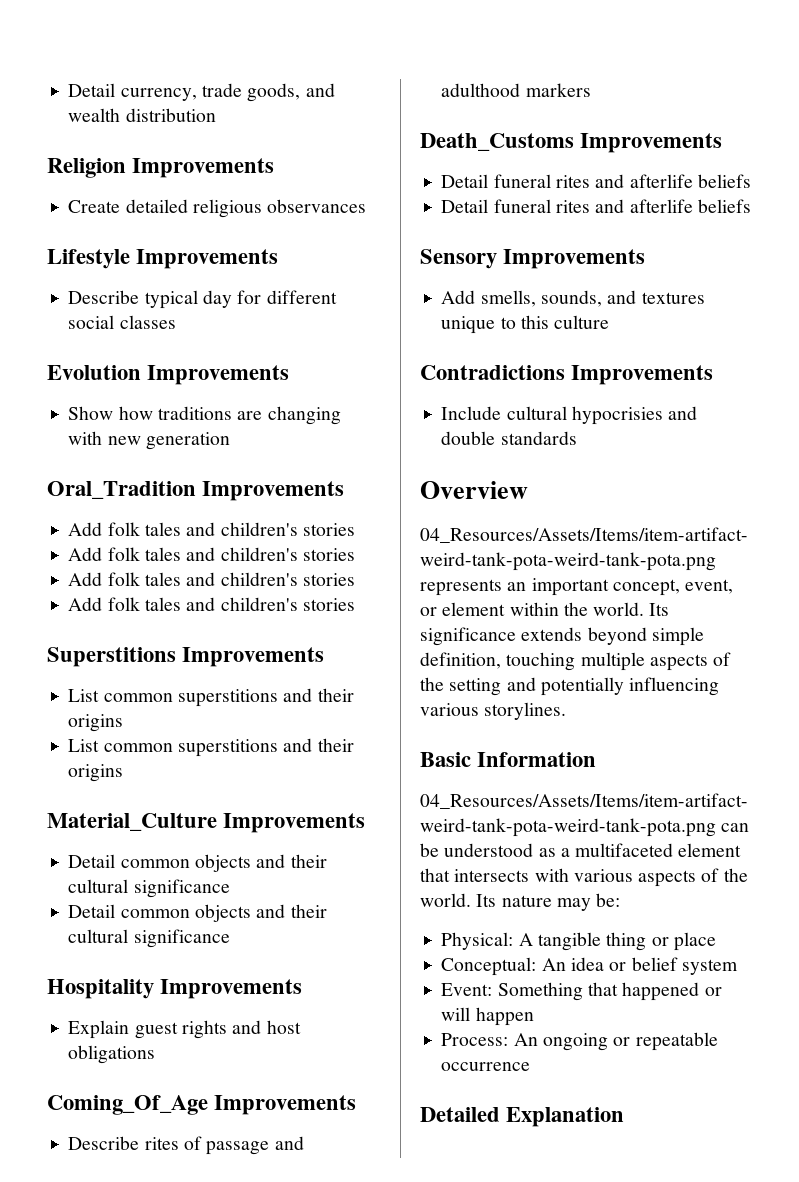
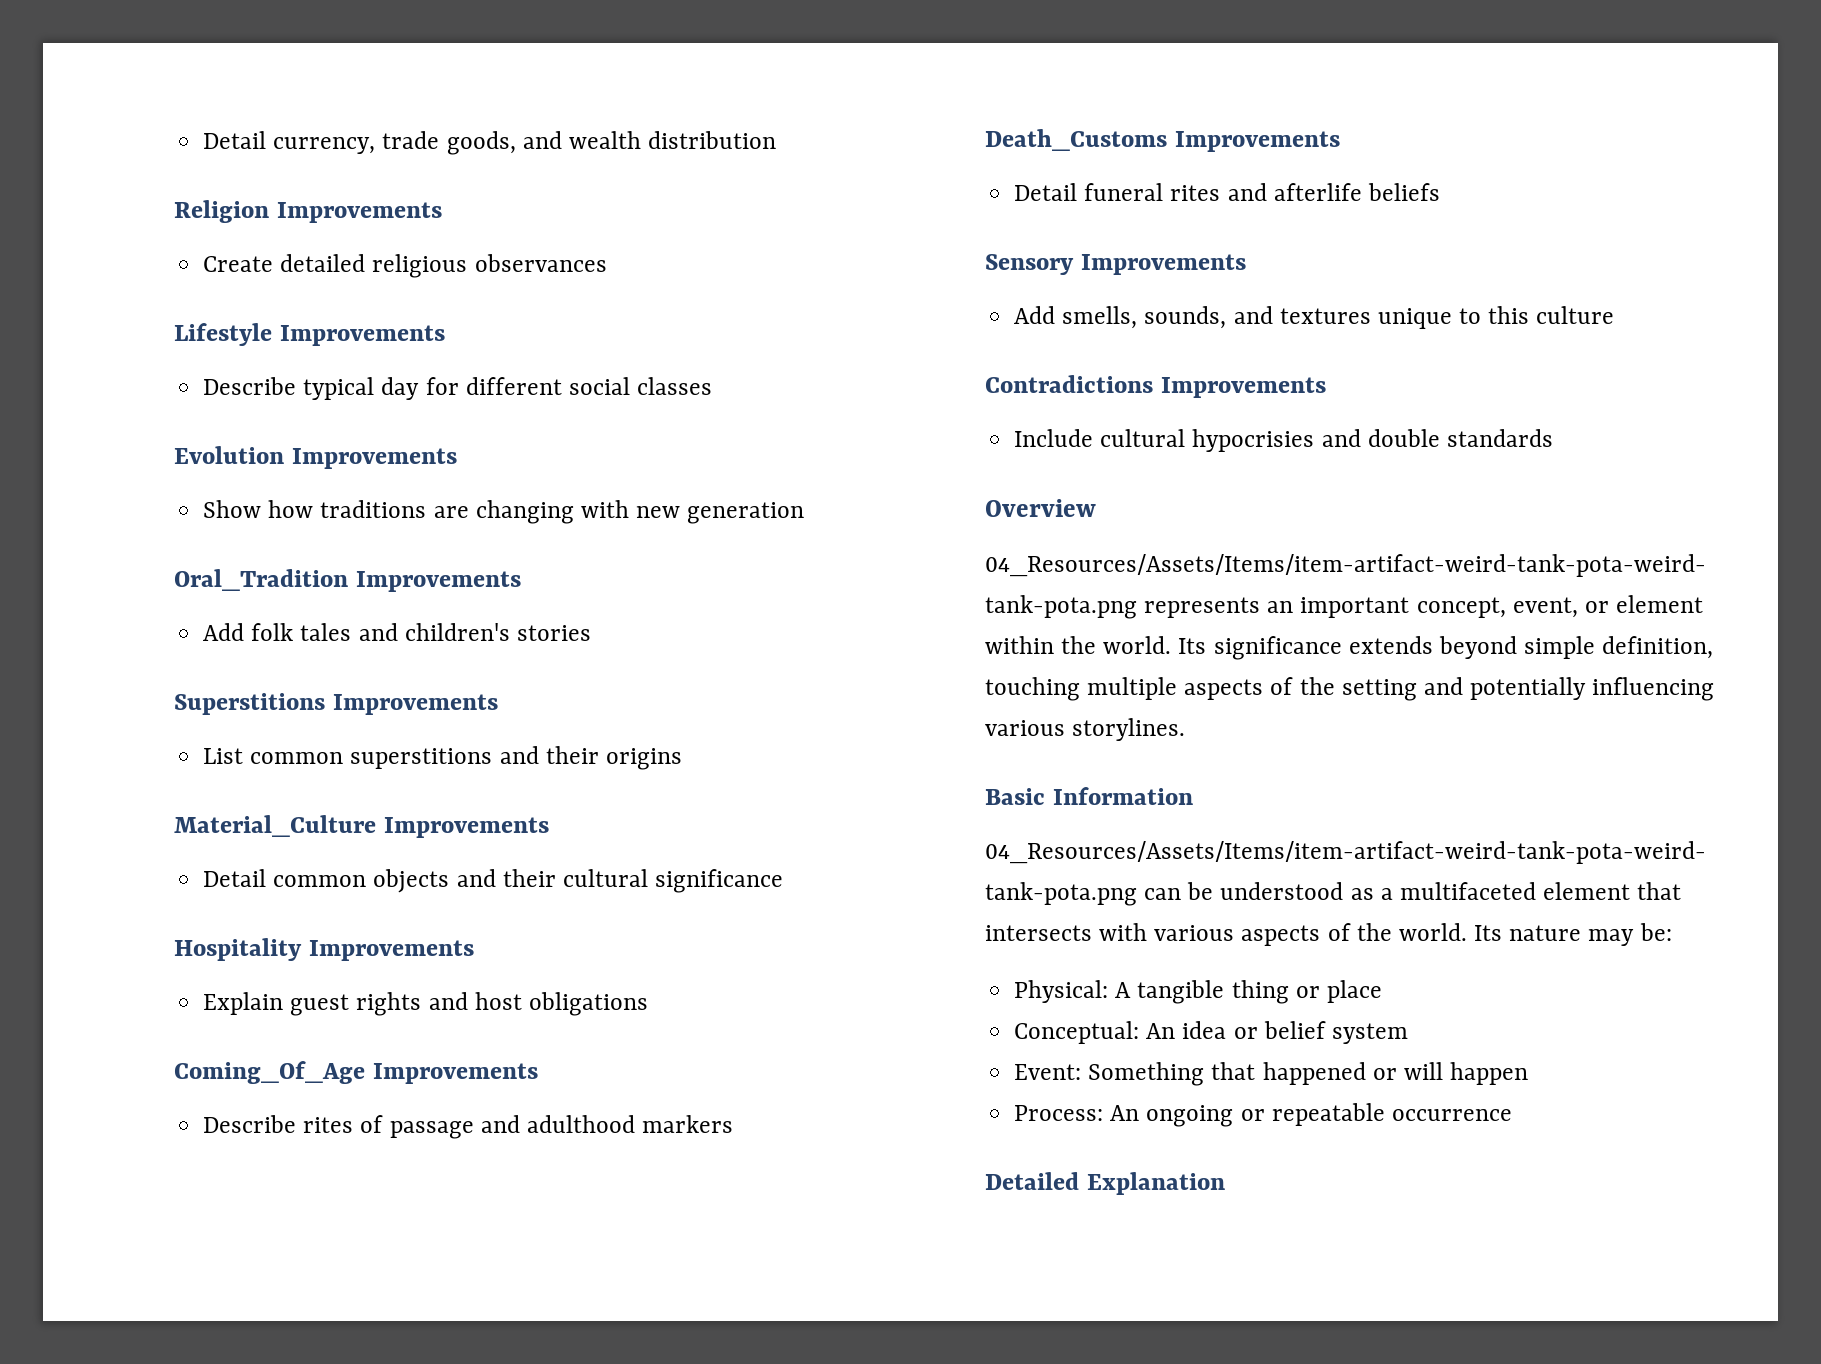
[68,547,355,561] [68,572,355,586] [68,597,355,611] // Add folk tales and children's stories // Add folk tales and children's stories // Add folk tales and children's stories -> (591, 633) none
[68,738,354,757] [68,764,124,782] // List common superstitions and their origins -> (682, 759) none
[68,904,327,922] [68,929,230,948] // Detail common objects and their cultural significance -> (784, 881) none
[441,199,751,213] // Detail funeral rites and afterlife beliefs -> (1440, 192) none

